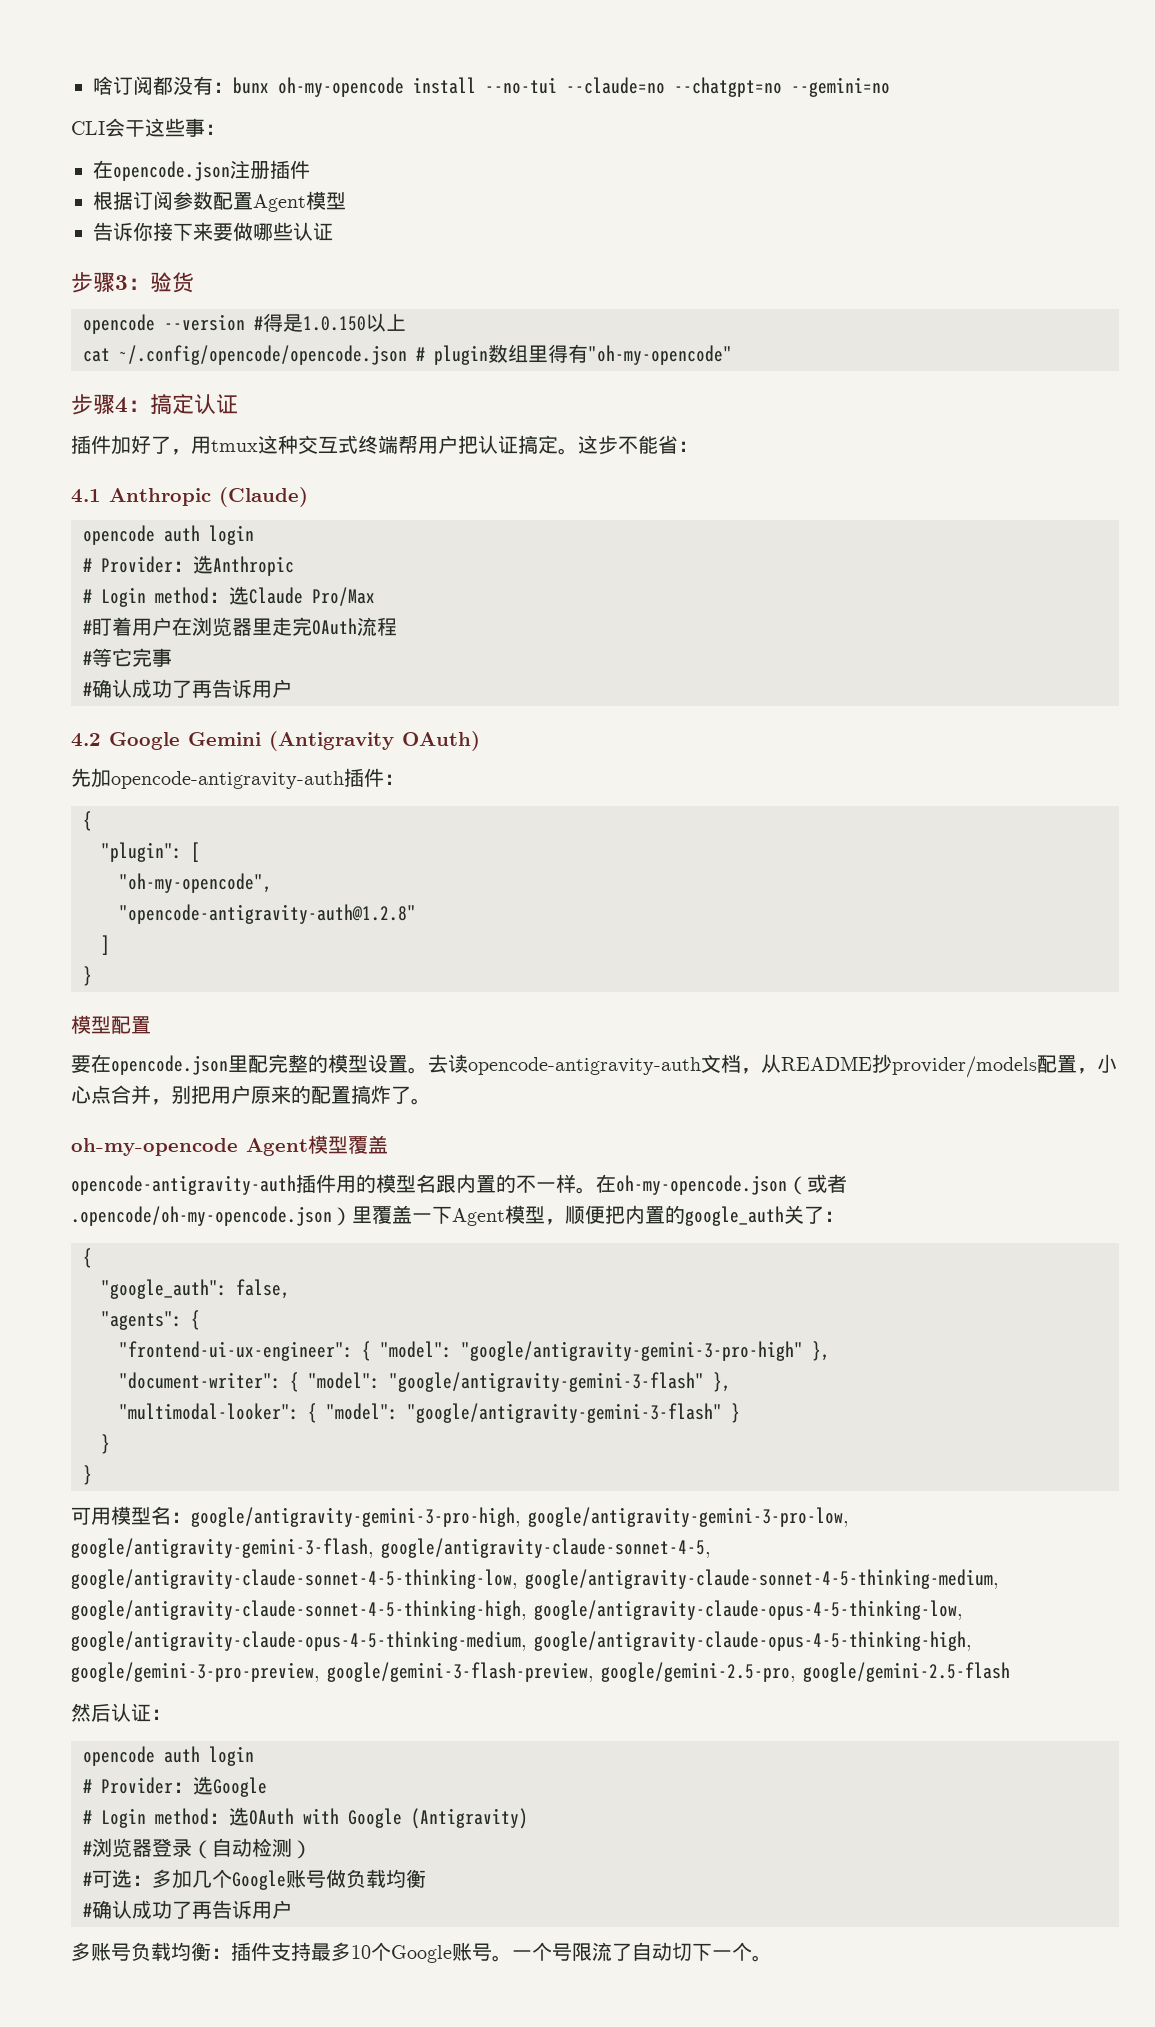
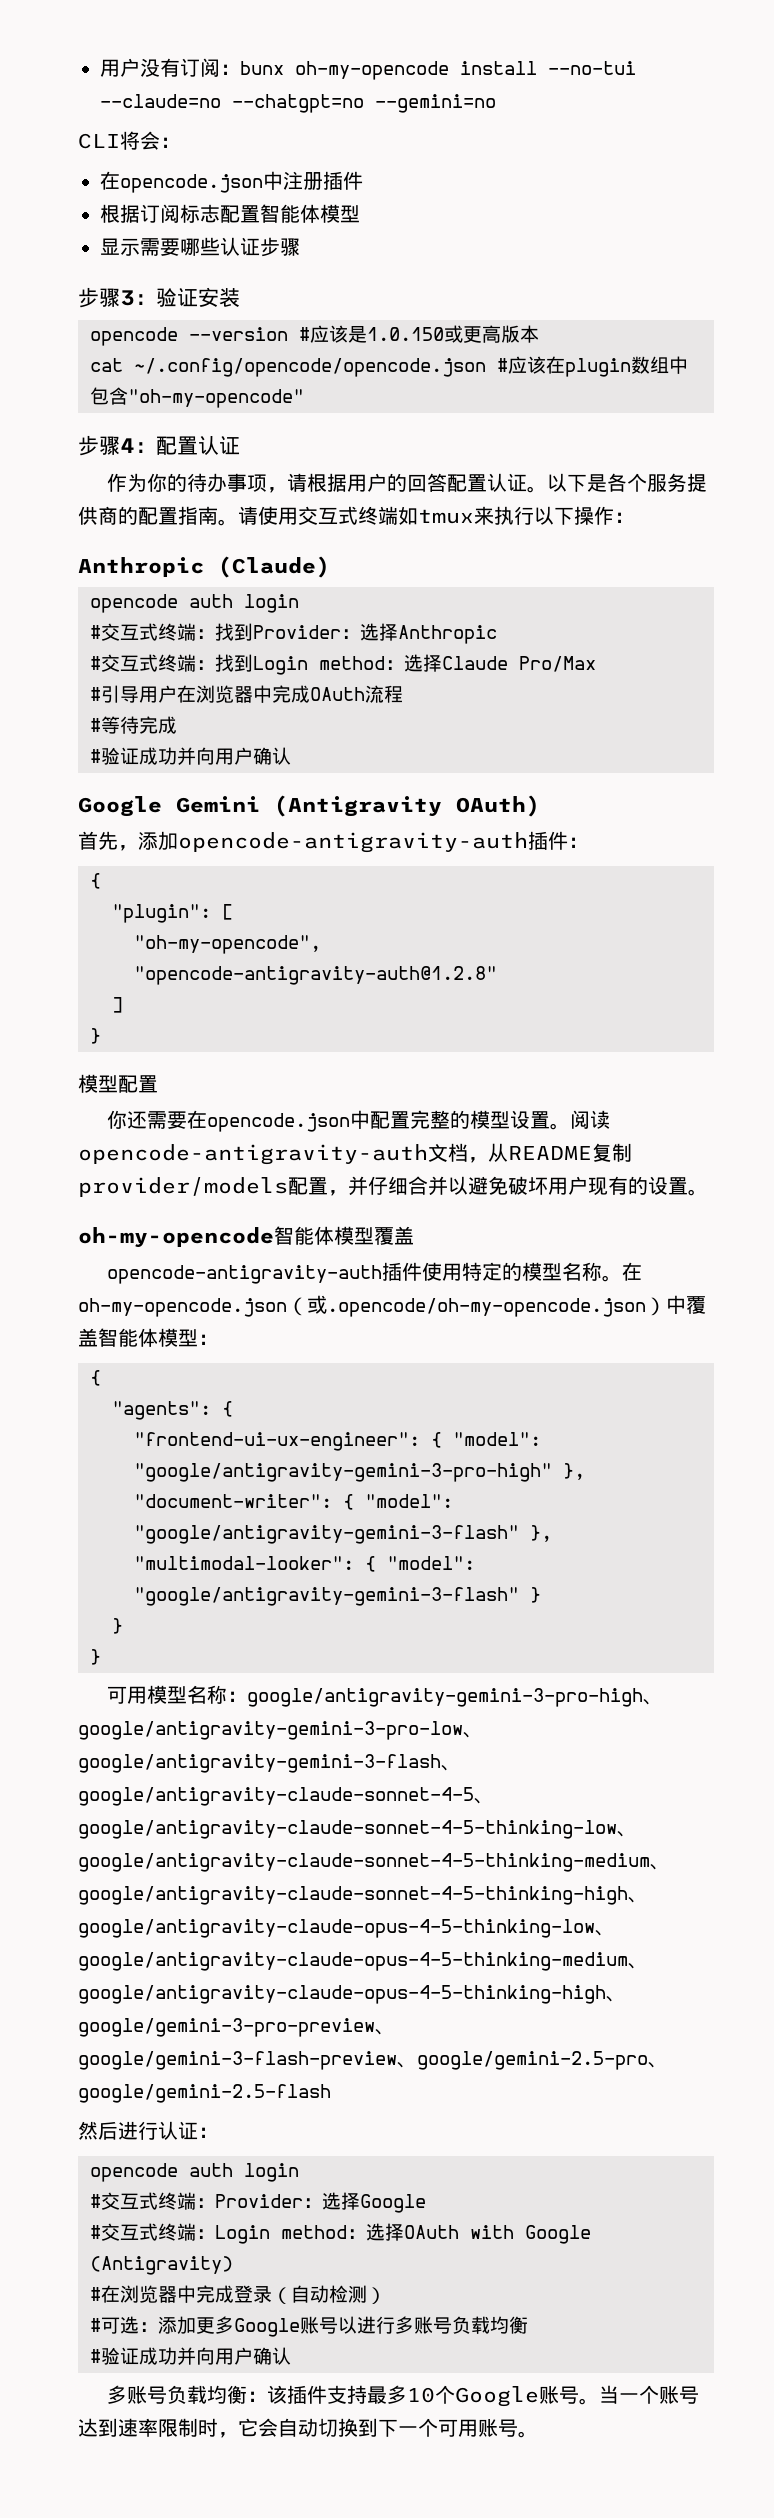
[93,76,213,95] 啥订阅都没有 -> [100,58,220,77] 用户没有订阅
[105,118,205,137] 会干这些事 -> [120,131,160,150] 将会
(230, 171) none -> [263,171,283,190] 中
[173,191,346,212] [93,222,253,241] 参数配置Agent模型 // 告诉你接下来要做 -> [180,204,360,223] [100,238,180,256] 标志配置智能体模型 // 显示需要
(333, 231) none -> [260,237,300,257] 步骤
[172,272,194,293] 货 -> [177,287,240,307] 证安装
[263,313,406,332] 得是1.0.150以上 -> [310,325,539,343] 应该是1.0.150或更高版本
(425, 354) none -> [508,356,565,374] 应该在
[528,344,588,363] 里得有 -> [669,356,688,374] [90,387,128,405] 中包含
[150,394,238,415] [71,435,698,455] [71,489,101,503] 搞定认证 // 插件加好了，用tmux这种交互式终端帮用户把认证搞定。这步不能省： // 4.1 -> [156,436,240,456] [106,473,707,493] [78,506,634,526] 配置认证 // 作为你的待办事项，请根据用户的回答配置认证。以下是各个服务提供商的配置指南。请使用交互式终端如tmux来执行以下操作： //
[101,555,213,574] Provider：选 -> [101,623,398,641] 交互式终端：找到Provider：选择
[101,586,249,607] Login method：选 -> [101,654,442,675] 交互式终端：找到Login method：选择
[92,617,132,636] 盯着 -> [101,685,139,703] 引导
[252,617,312,636] 里走完 -> [253,685,310,703] 中完成
[112,648,172,667] [83,679,292,698] [71,733,101,747] 它完事 // #确认成功了再告诉用户 // 4.2 -> [120,716,177,734] [90,747,291,765] 待完成 // #验证成功并向用户确认 //
[71,768,91,787] 先 -> [78,831,158,851] 首先，添
(151, 1025) none -> [106,1110,167,1129] 你还需
[228,1055,268,1073] 里配 -> [349,1110,410,1129] 中配置
[428,1054,448,1073] 去 -> [569,1110,590,1129] 阅
[872,1054,892,1073] 抄 -> [592,1143,632,1162] 复制
[1097,1054,1117,1073] [71,1085,411,1105] 小心点合并，别把用户原来的配置搞炸了 -> [348,1176,688,1196] 并仔细合并以避免破坏用户现有的设置
[246,1138,308,1156] Agent -> [274,1226,334,1245] 智能体
[336,1174,847,1195] [71,1205,844,1226] [83,1248,92,1268] [101,1279,290,1299] 用的模型名跟内置的不一样。在oh-my-opencode.json（或者.opencode/oh-my-opencode.json）里覆盖一下Agent模型，顺便把内置的google_auth关了： // { // "google_auth": false, -> [421,1262,642,1282] [78,1295,706,1317] [78,1328,218,1347] [90,1370,101,1386] 使用特定的模型名称。在oh-my-opencode.json（或.opencode/oh-my-opencode.json）中覆盖智能体模型： // {
[171,1507,849,1527] [71,1538,711,1558] [71,1569,999,1589] [71,1600,963,1620] [71,1631,972,1651] [71,1662,796,1682] ：google/antigravity-gemini-3-pro-high, google/antigravity-gemini-3-pro-low, google/antigravity-gemini-3-flash, google/antigravity-claude-sonnet-4-5, google/antigravity-claude-sonnet-4-5-thinking-low, google/antigravity-claude-sonnet-4-5-thinking-medium, google/antigravity-claude-sonnet-4-5-thinking-high, google/antigravity-claude-opus-4-5-thinking-low, google/antigravity-claude-opus-4-5-thinking-medium, google/antigravity-claude-opus-4-5-thinking-high, google/gemini-3-pro-preview, google/gemini-3-flash-preview, google/gemini-2.5-pro, -> [206,1685,663,1707] [78,1721,483,1740] [78,1754,461,1773] [78,1787,494,1806] [78,1820,637,1839] [78,1853,670,1872] [78,1886,648,1905] [78,1919,615,1938] [78,1952,648,1971] [78,1985,626,2004] [78,2018,395,2037] [78,2051,668,2070] 称：google/antigravity-gemini-3-pro-high、google/antigravity-gemini-3-pro-low、google/antigravity-gemini-3-flash、google/antigravity-claude-sonnet-4-5、google/antigravity-claude-sonnet-4-5-thinking-low、google/antigravity-claude-sonnet-4-5-thinking-medium、google/antigravity-claude-sonnet-4-5-thinking-high、google/antigravity-claude-opus-4-5-thinking-low、google/antigravity-claude-opus-4-5-thinking-medium、google/antigravity-claude-opus-4-5-thinking-high、google/gemini-3-pro-preview、google/gemini-3-flash-preview、google/gemini-2.5-pro、
(111, 1712) none -> [118,2121,158,2140] 进行
[101,1776,213,1795] Provider：选 -> [101,2192,360,2210] 交互式终端：Provider：选择
[101,1807,249,1828] Login method：选 -> [101,2223,404,2244] 交互式终端：Login method：选择
[92,1838,152,1857] 浏览器 -> [101,2285,234,2303] 在浏览器中完成
[152,1869,426,1890] [83,1900,292,1919] 多加几个Google账号做负载均衡 // #确认成功了再告诉用户 -> [158,2316,528,2337] [90,2347,291,2365] 添加更多Google账号以进行多账号负载均衡 // #验证成功并向用户确认
(231, 1953) none -> [266,2385,287,2404] 该
[512,1942,752,1961] 一个号限流了自动切下一个 -> [598,2385,699,2404] [78,2418,518,2438] 当一个账号达到速率限制时，它会自动切换到下一个可用账号

